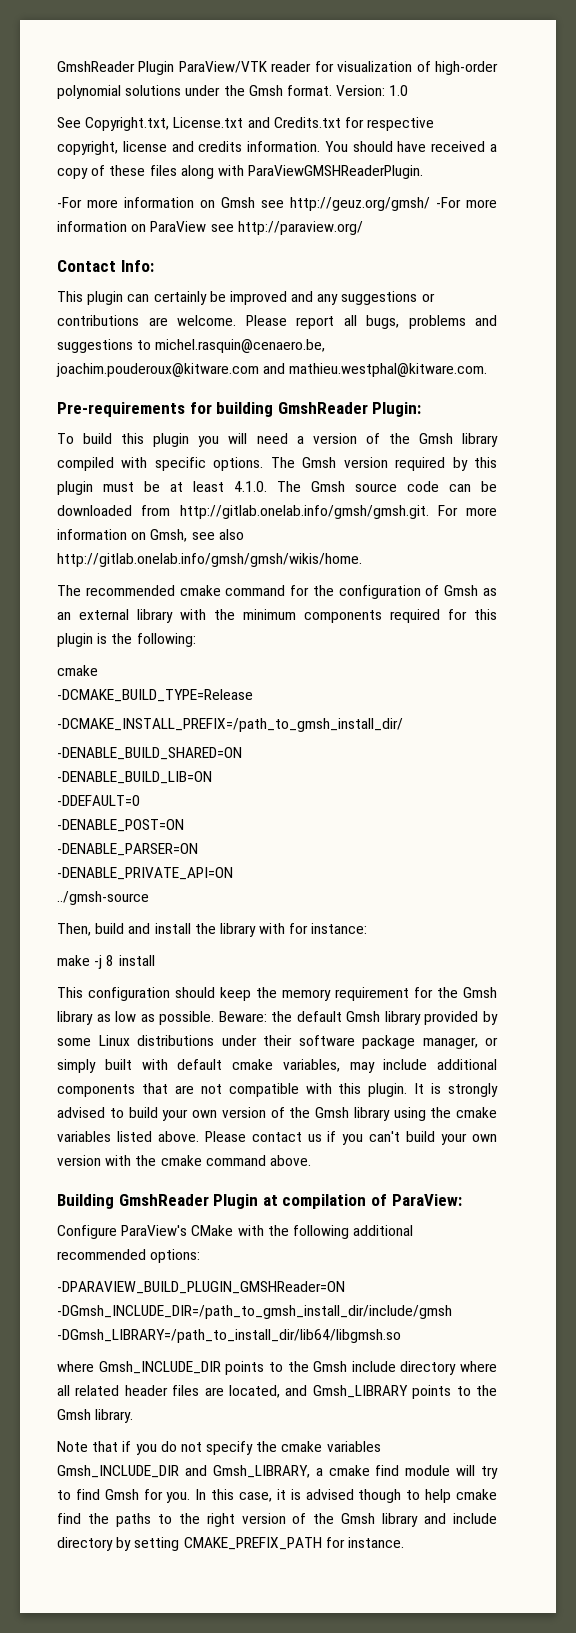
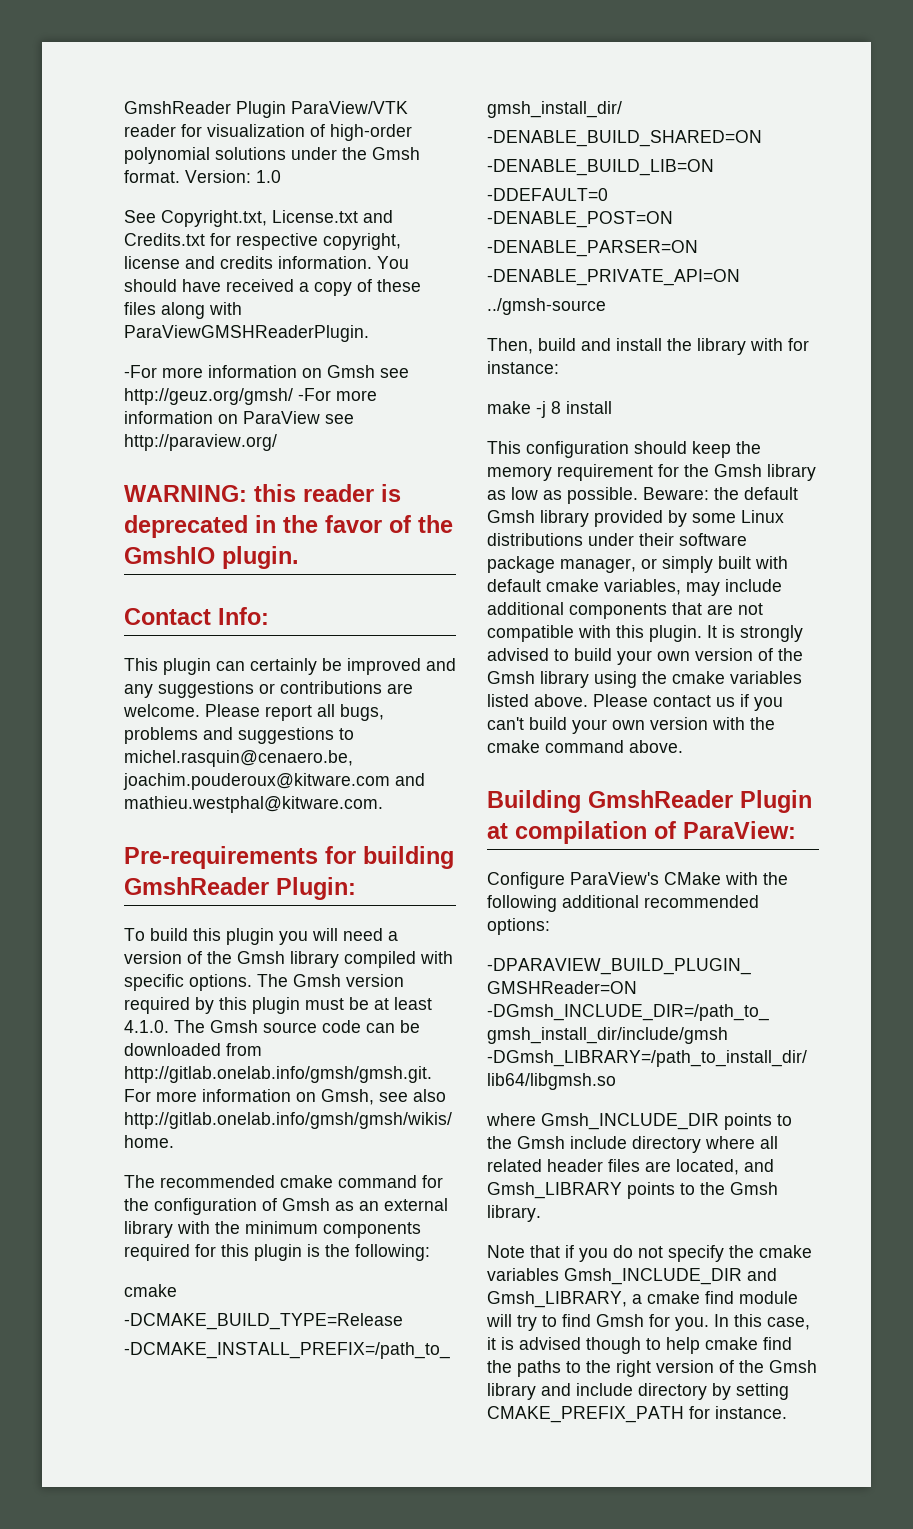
(363, 228) none -> [124,484,401,502] [124,515,453,538] [124,546,299,569] // WARNING: this reader is deprecated in the favor of the GmshIO plugin.

